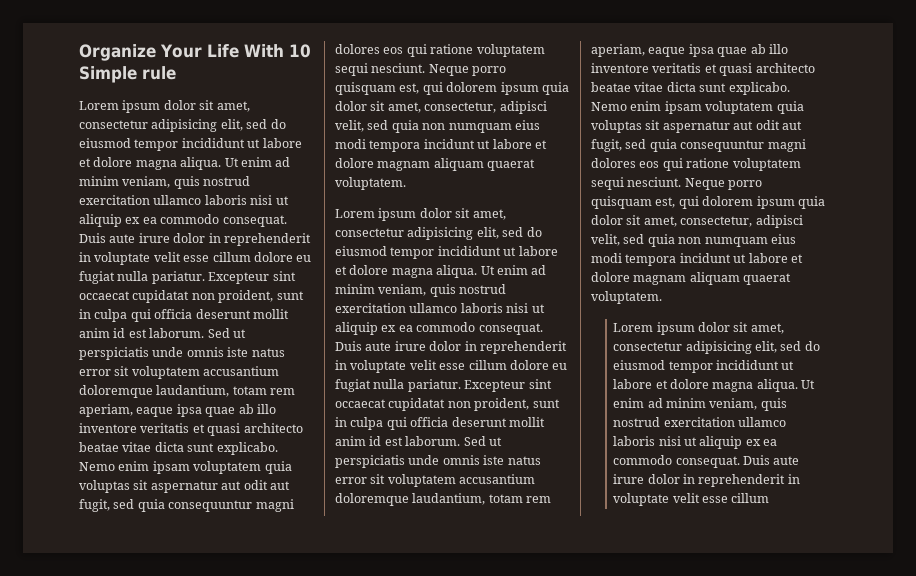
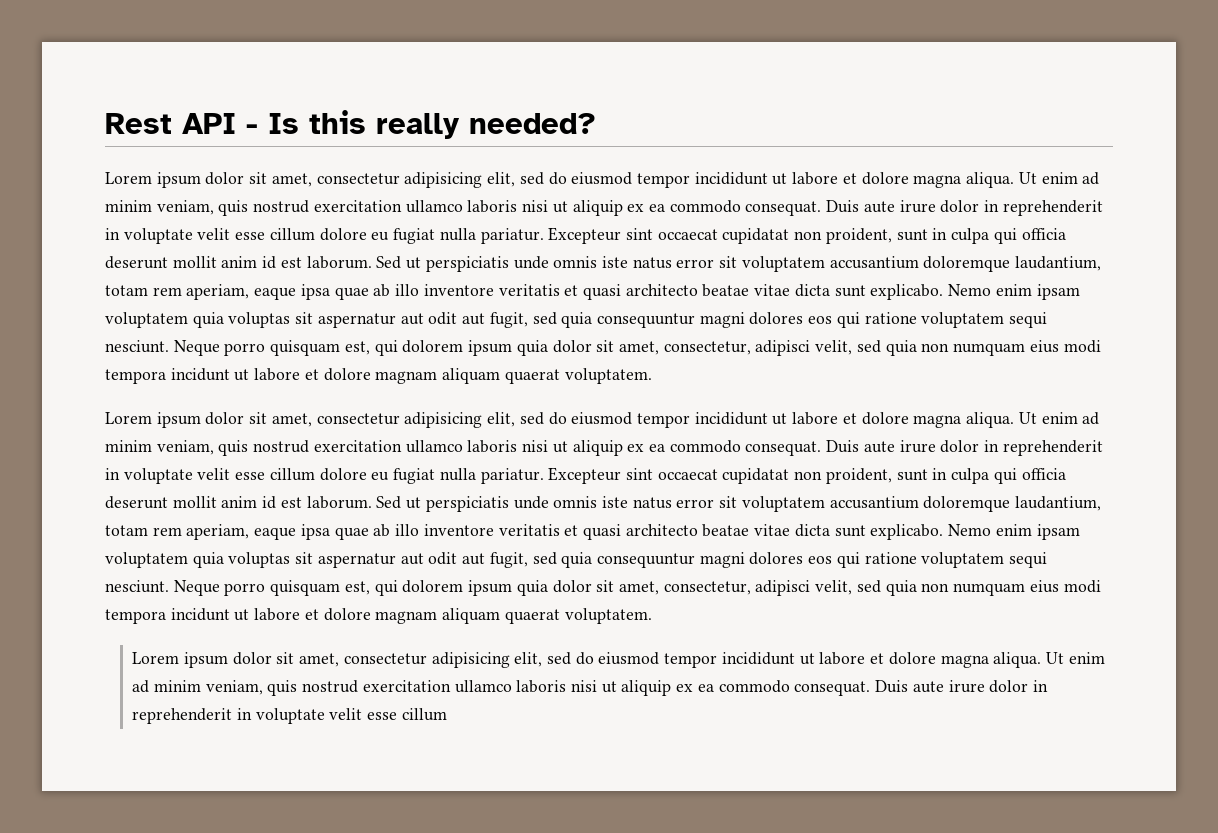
[79,44,311,61] [79,66,176,83] Organize Your Life With 10 Simple rule -> [105,110,596,139] Rest API - Is this really needed?

